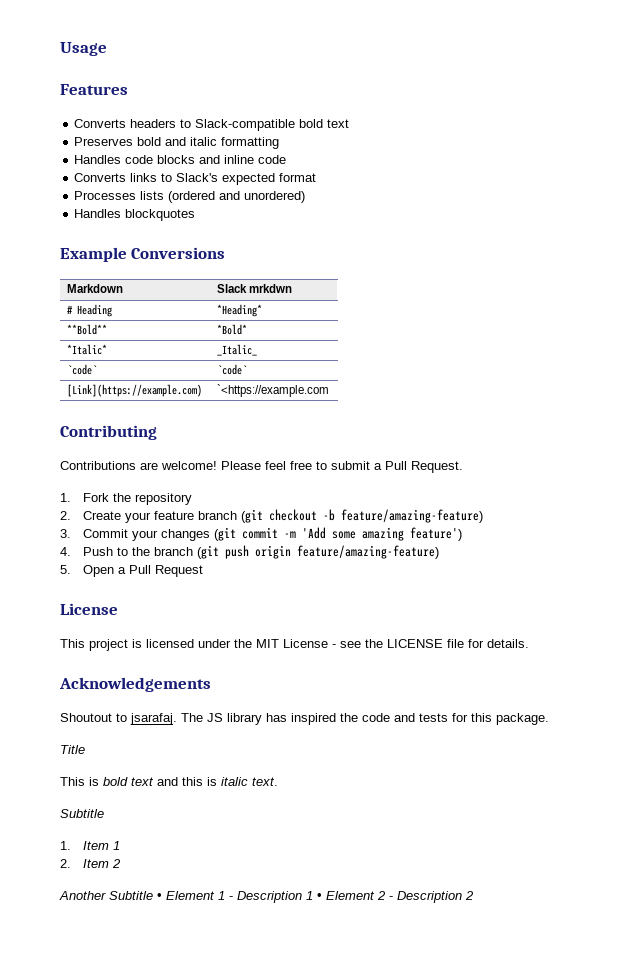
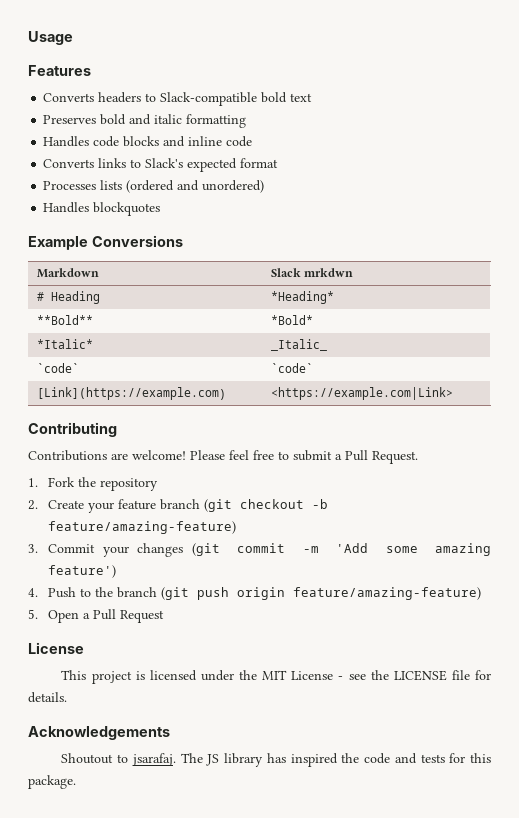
[217,384,330,397] `<https://example.com -> [270,387,453,400] <https://example.com|Link>
[60,745,85,754] [60,777,278,786] [60,809,104,818] [60,841,121,850] [60,859,122,868] [59,891,474,903] // Title // This is bold text and this is italic text. // Subtitle // 1. Item 1 // 2. Item 2 // Another Subtitle • Element 1 - Description 1 • Element 2 - Description 2 -> (76, 782) none

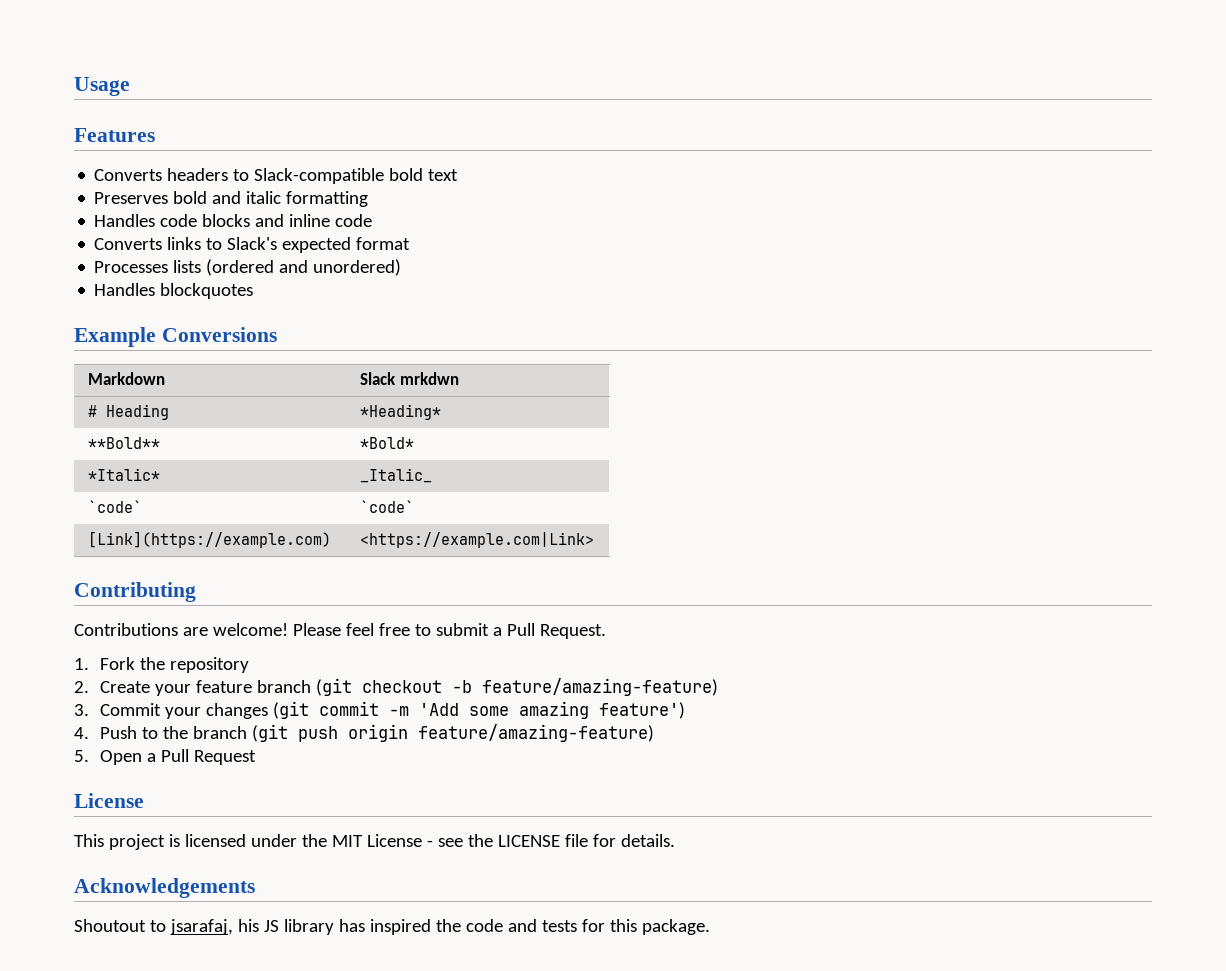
[131,753,203,766] jsarafaj. The -> [169,919,259,935] jsarafaj, his

